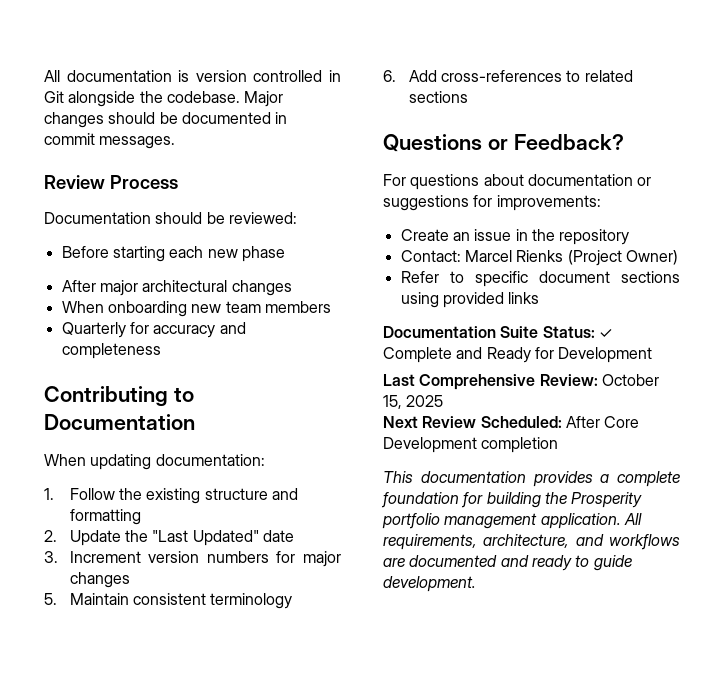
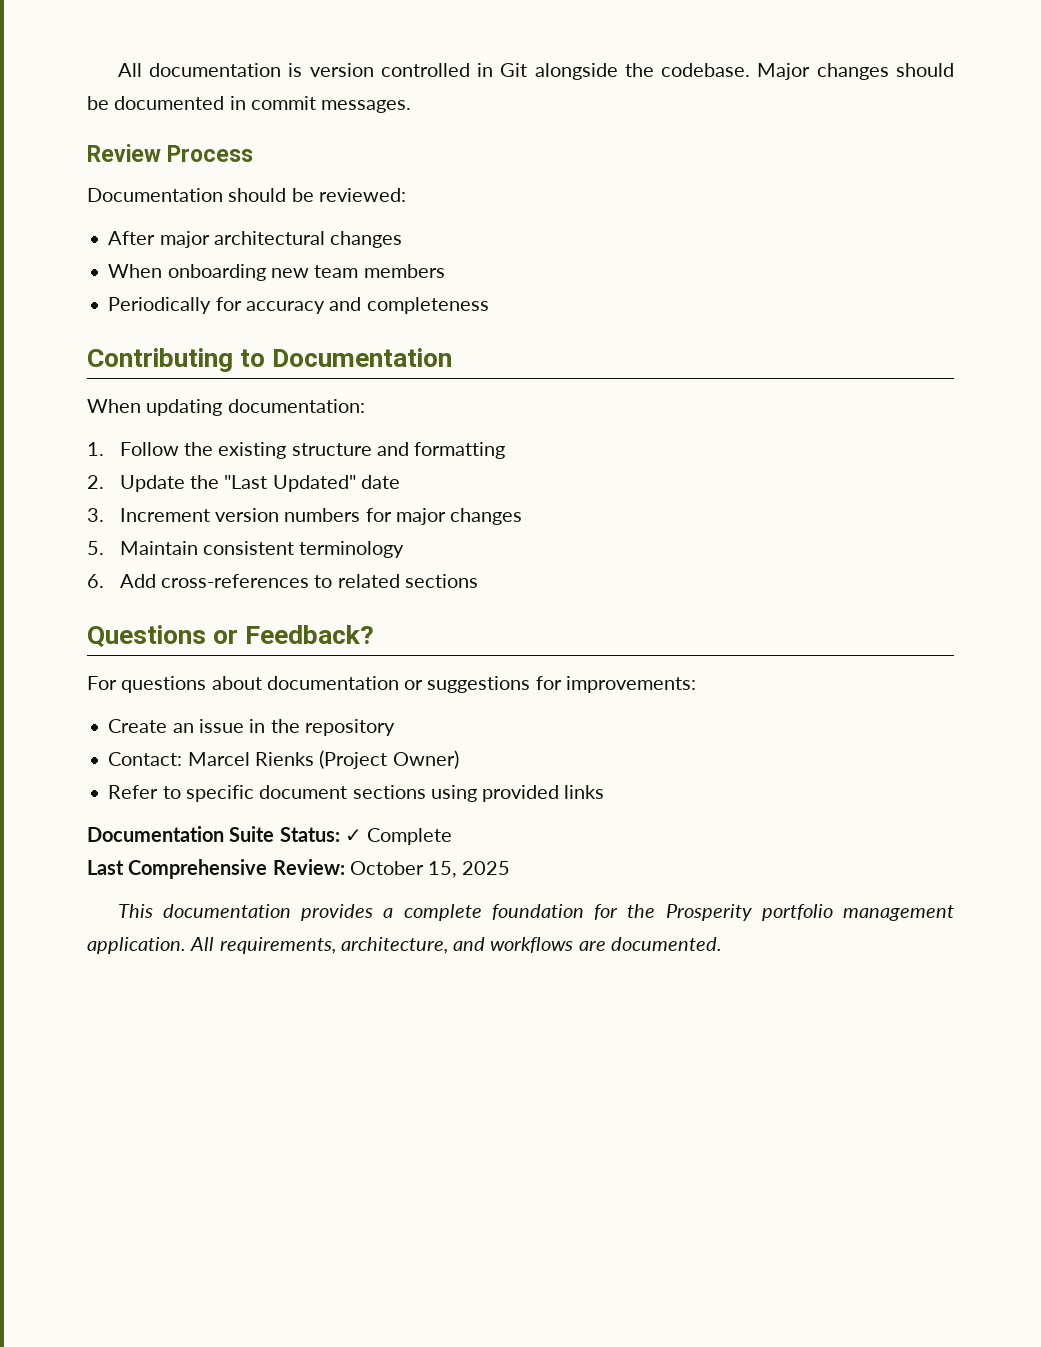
[61,246,285,262] // Before starting each new phase -> (406, 195) none
[61,322,126,338] Quarterly -> [108,297,212,314] Periodically
[456,347,653,363] and Ready for Development -> (453, 836) none
[383,416,640,428] [383,437,559,453] // Next Review Scheduled: After Core Development completion -> (511, 868) none
[486,492,541,508] building -> (619, 912) none
[409,555,632,571] [383,576,476,592] documented and ready to guide development. -> [610,937,722,951] documented.

